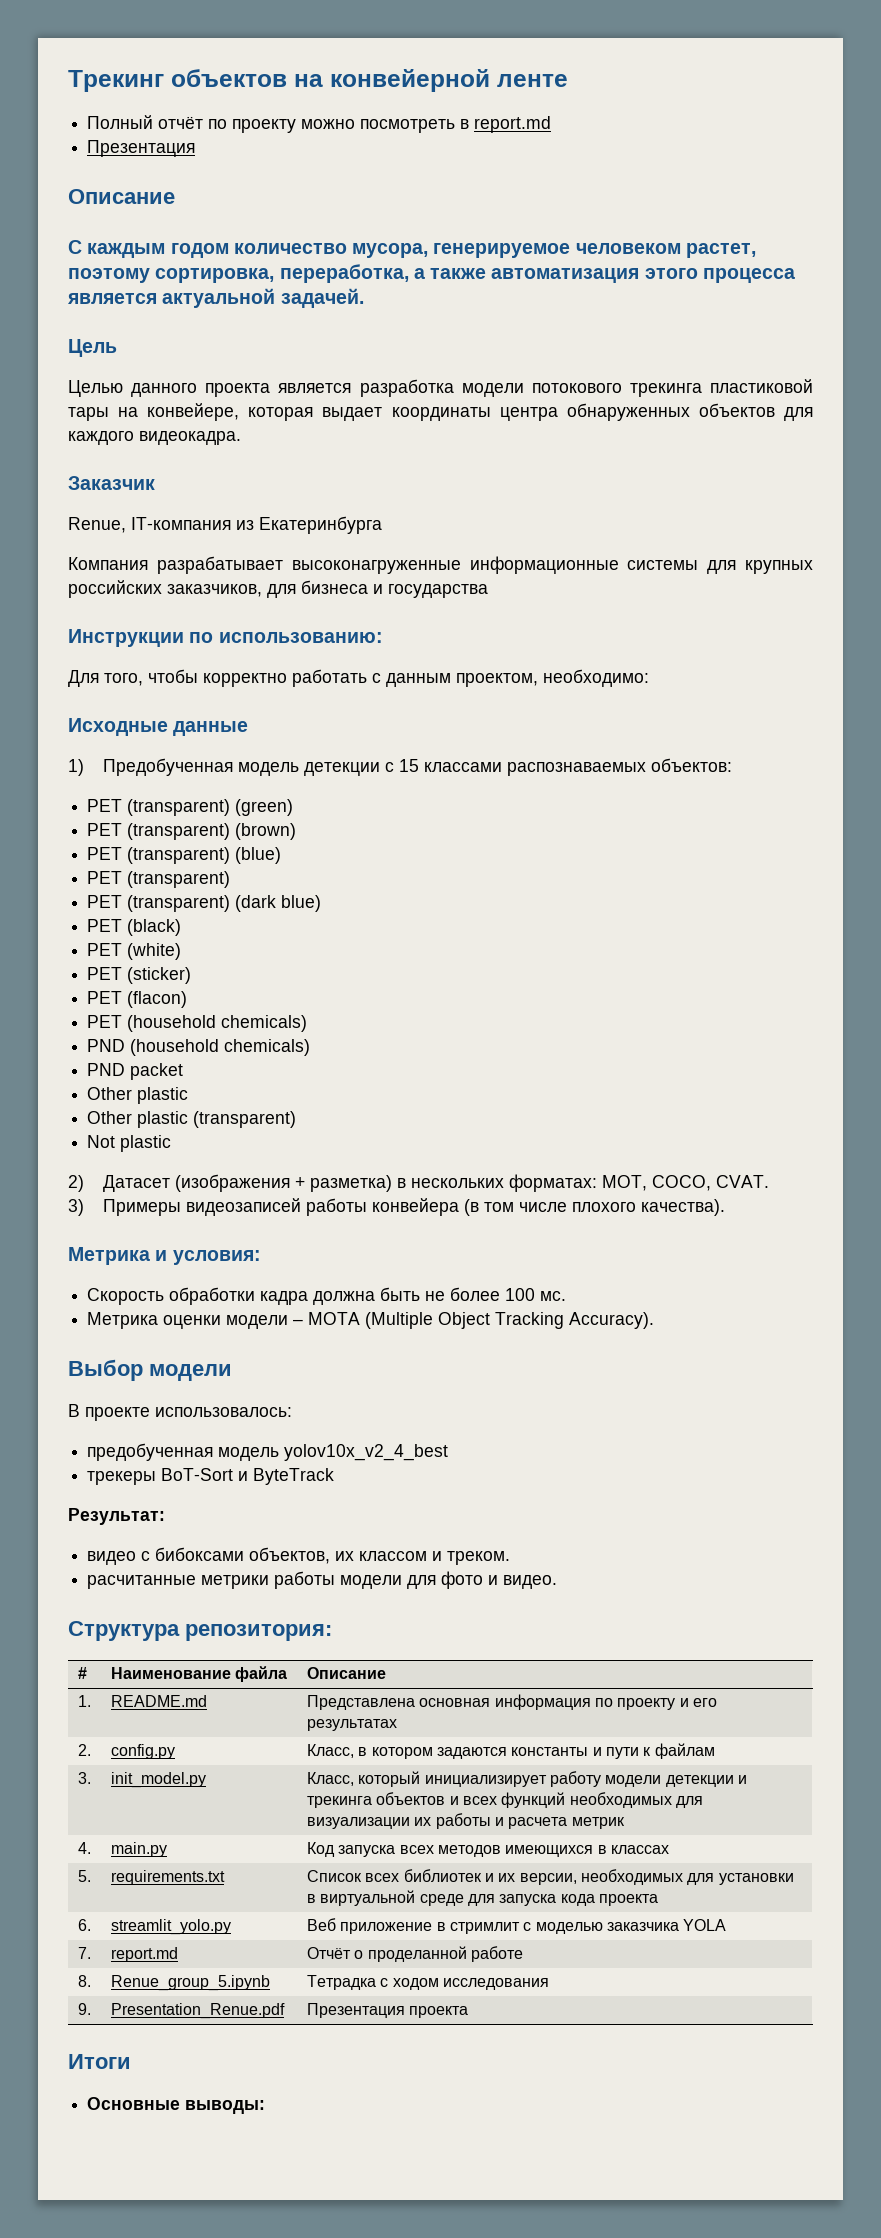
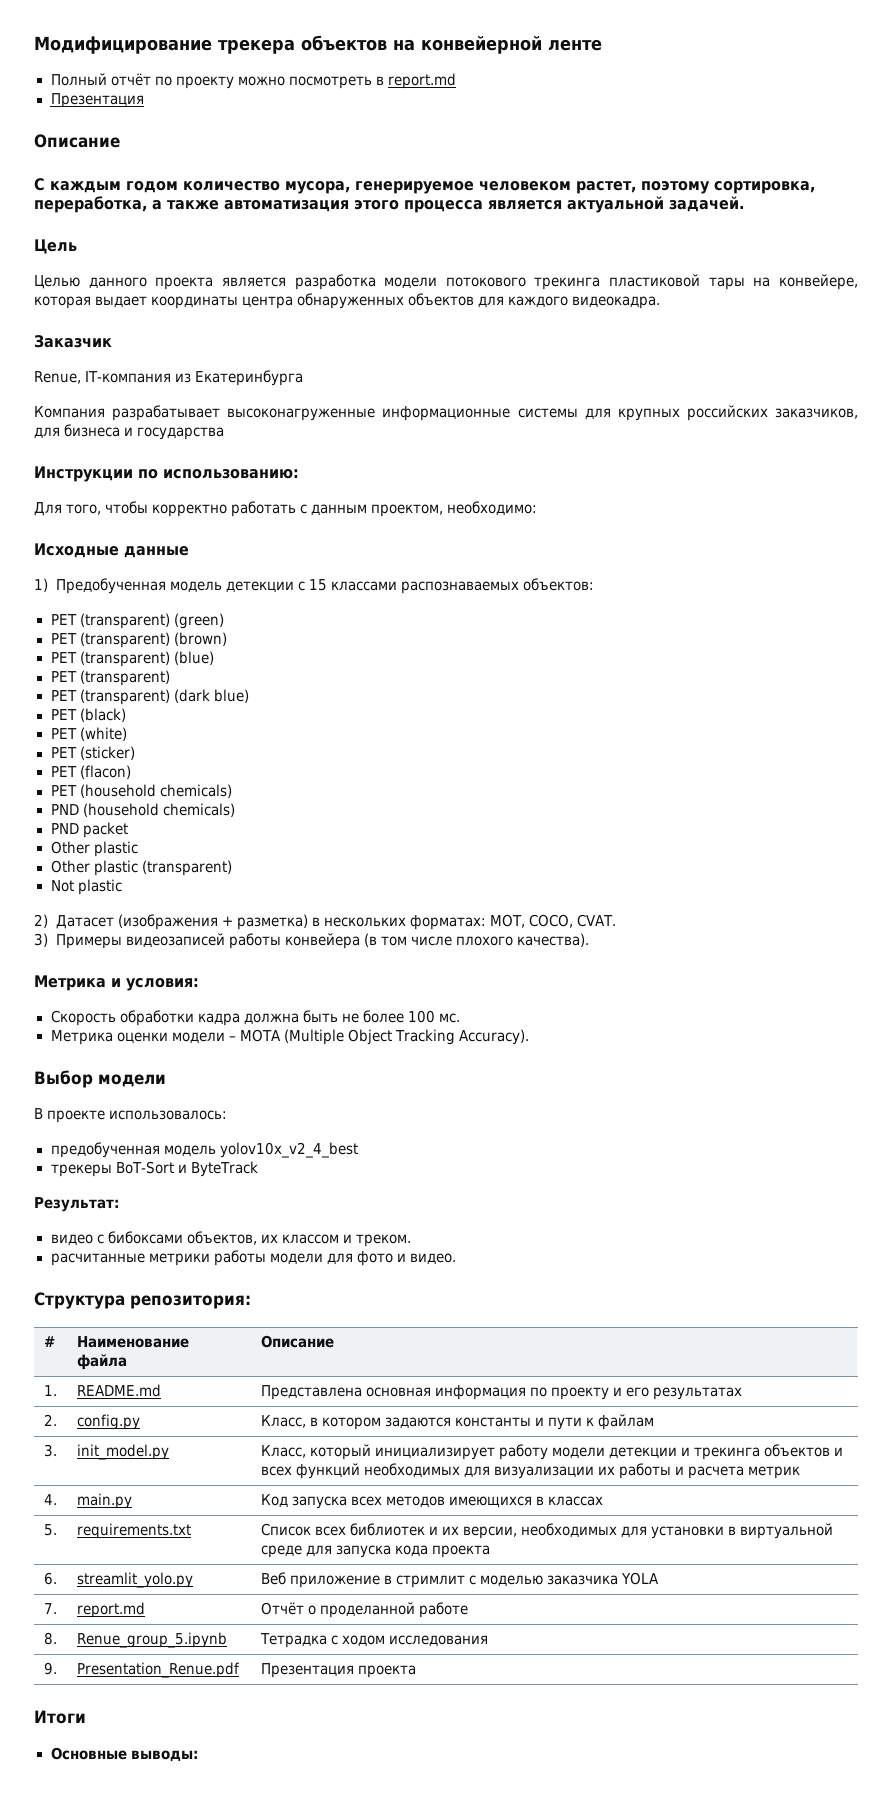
[68,70,164,92] Трекинг -> [34,36,295,54] Модифицирование трекера

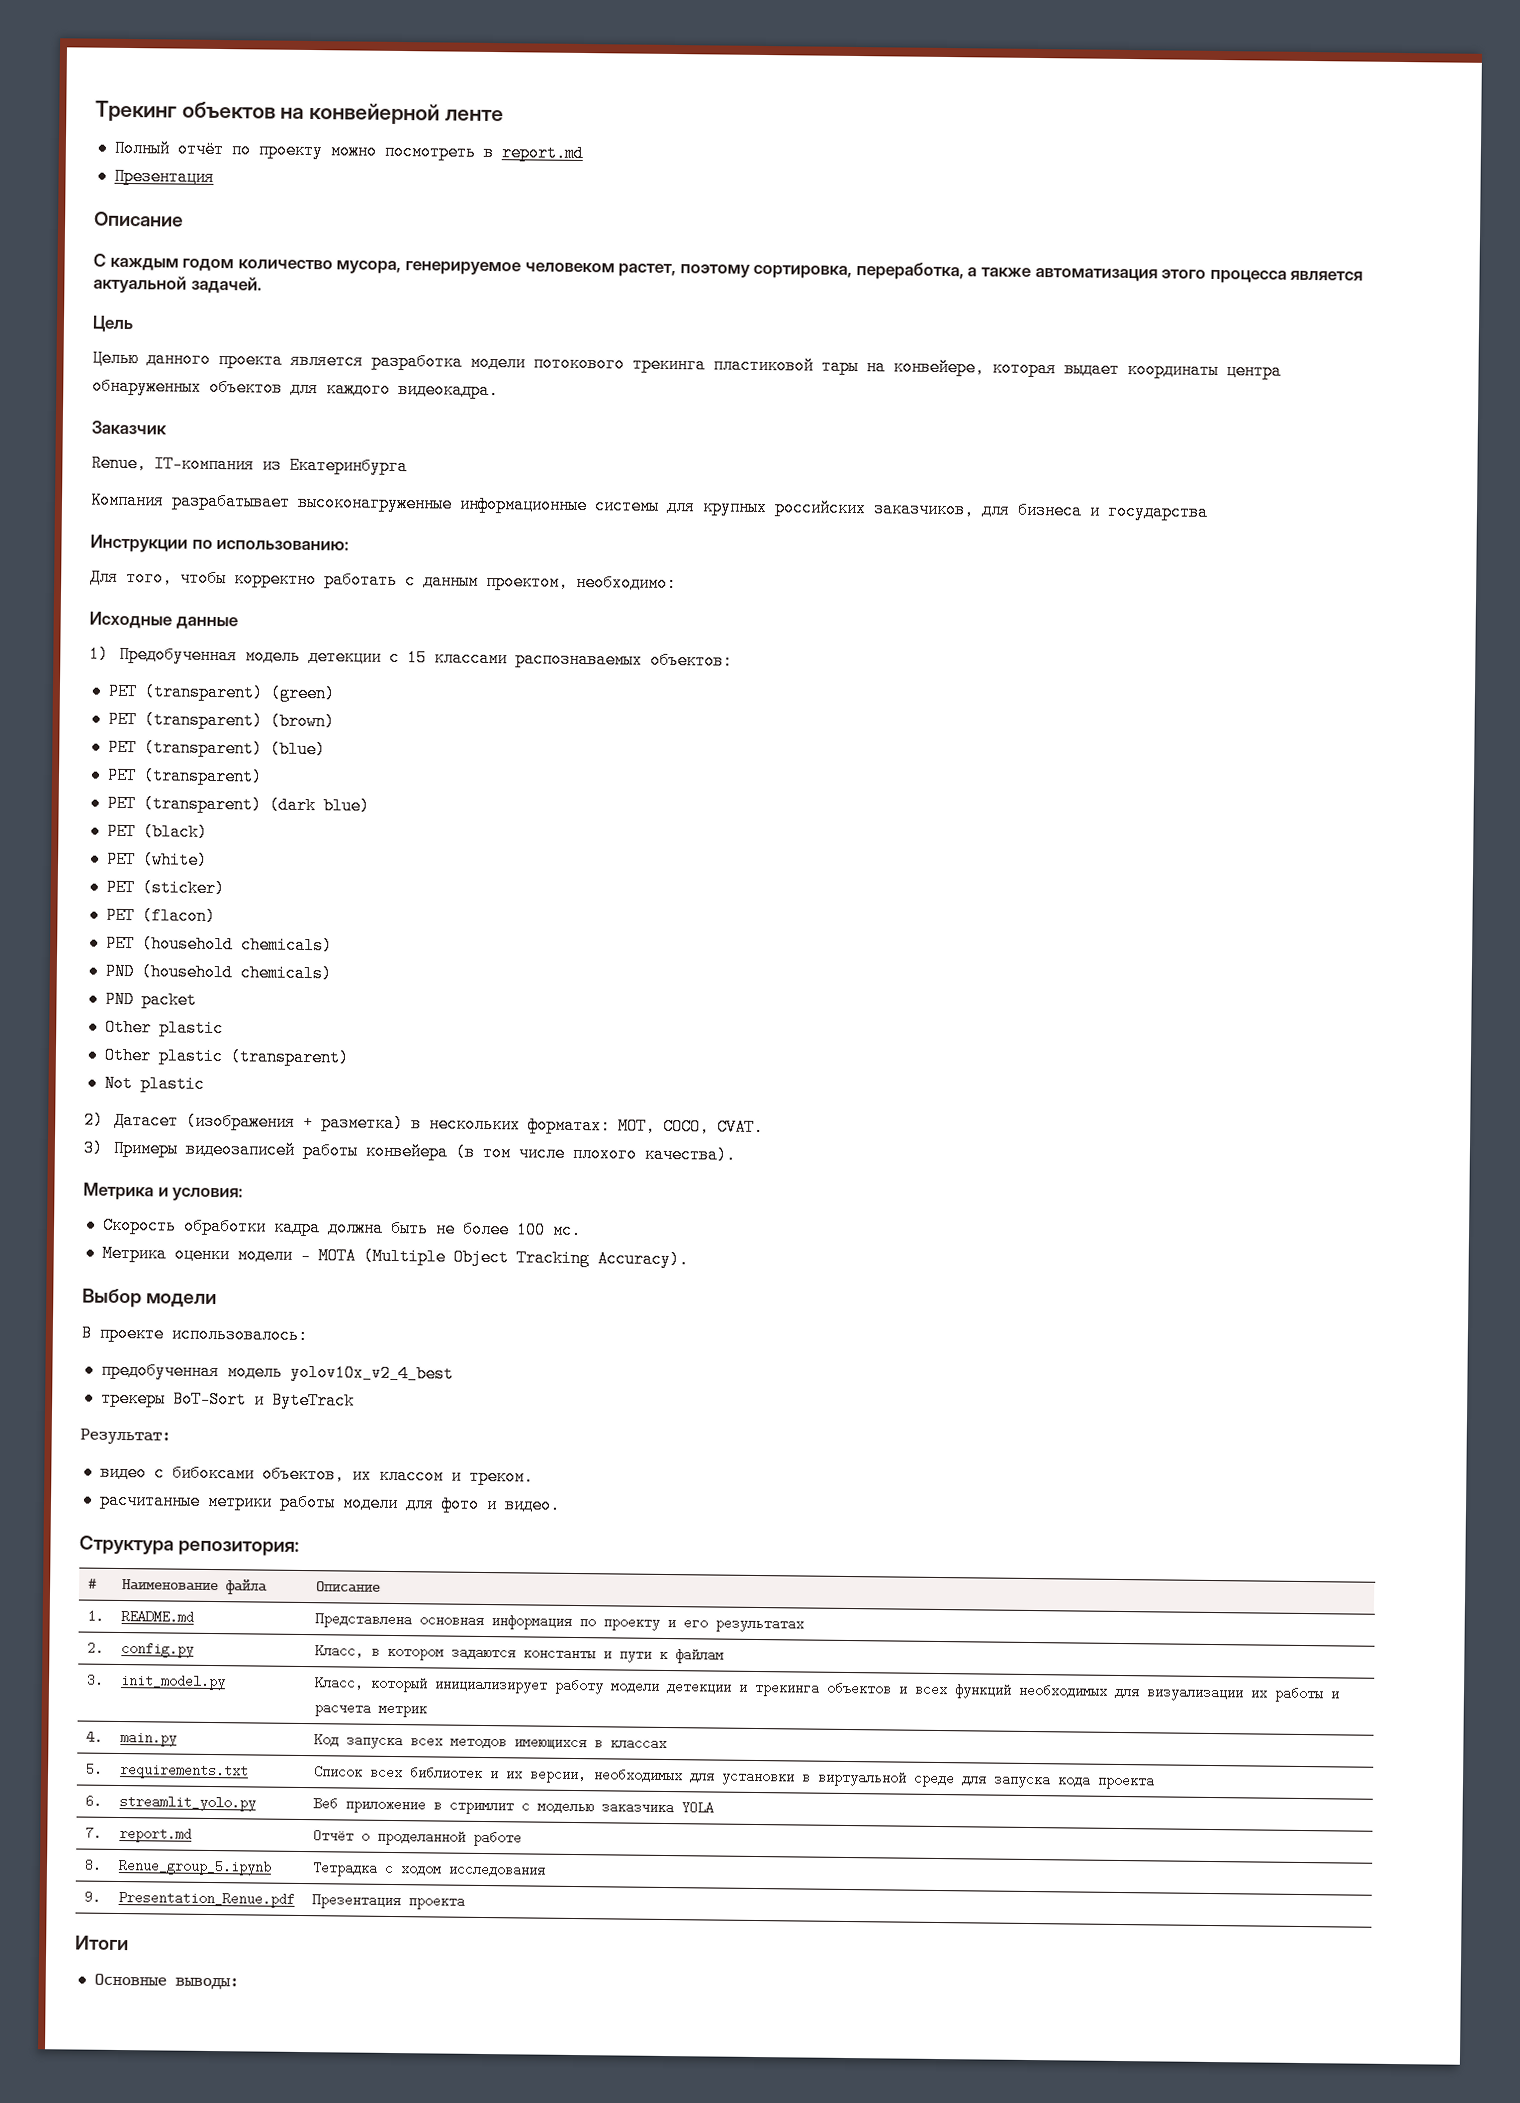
[34,36,295,54] Модифицирование трекера -> [95,100,177,123] Трекинг

